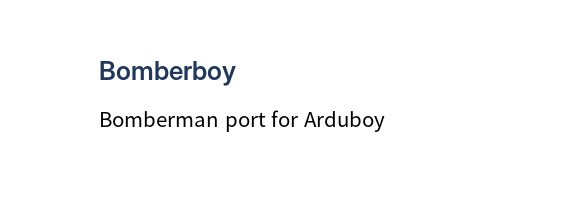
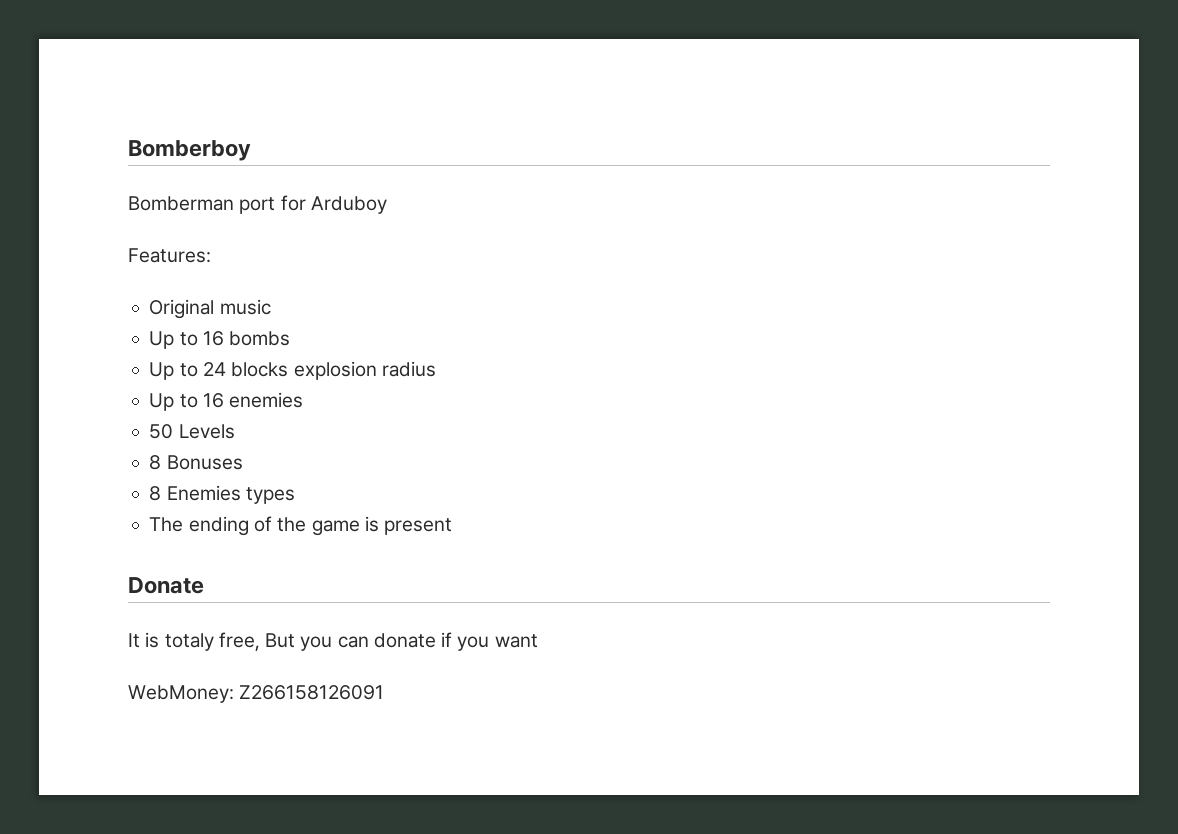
(385, 121) none -> [128,248,211,263] [149,299,271,319] [149,331,291,349] [149,361,436,380] [149,392,304,411] [149,424,235,439] [149,455,243,470] [149,485,295,504] [149,516,453,536] [128,577,204,594] [128,632,538,651] [128,685,385,703] // Features: // Original music // Up to 16 bombs // Up to 24 blocks explosion radius // Up to 16 enemies // 50 Levels // 8 Bonuses // 8 Enemies types // The ending of the game is present // Donate // It is totaly free, But you can donate if you want // WebMoney: Z266158126091

